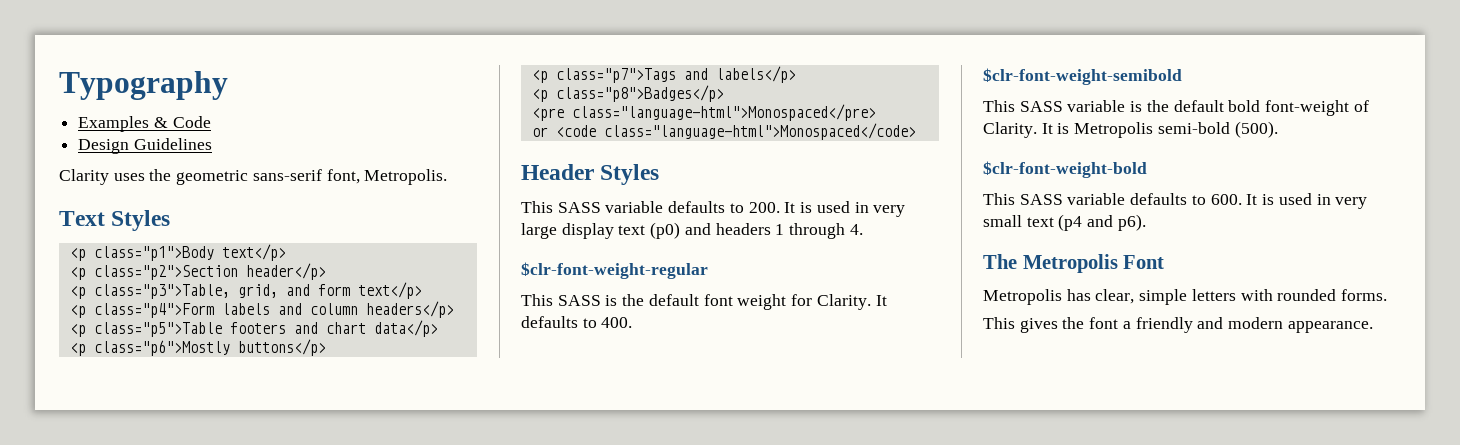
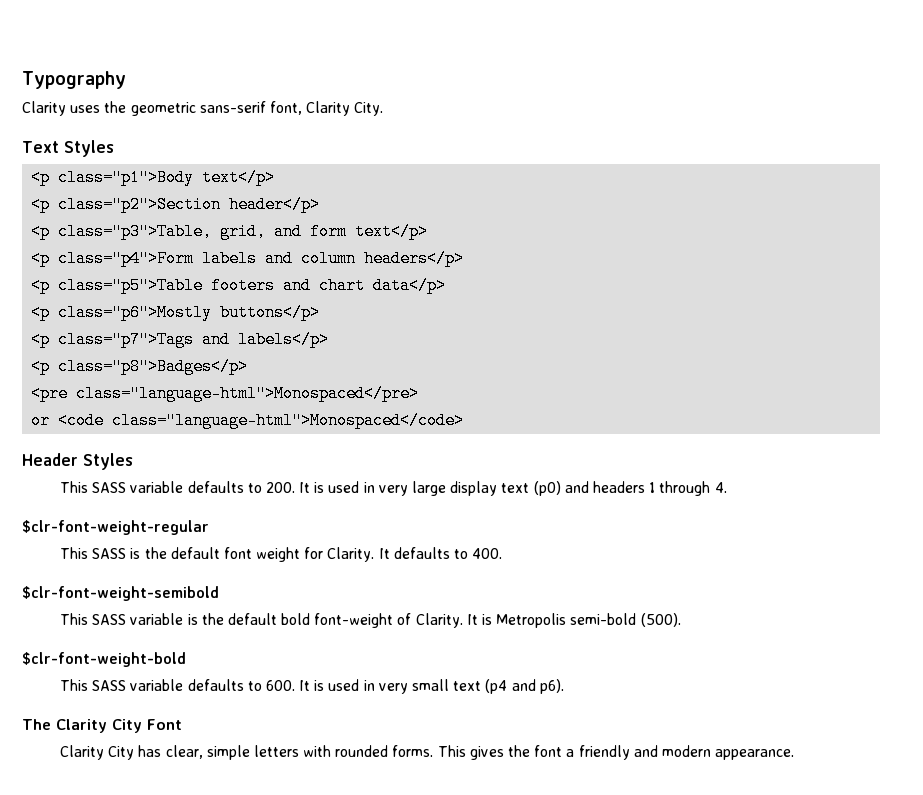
[78,116,211,132] [78,138,212,154] // Examples & Code // Design Guidelines -> (126, 80) none
[364,169,448,185] Metropolis. -> [306,101,384,116] Clarity City.
[1022,254,1118,273] Metropolis -> [56,719,142,733] Clarity City
[983,289,1062,305] Metropolis -> [59,745,135,760] Clarity City
(1388, 295) // -> (434, 751) none

